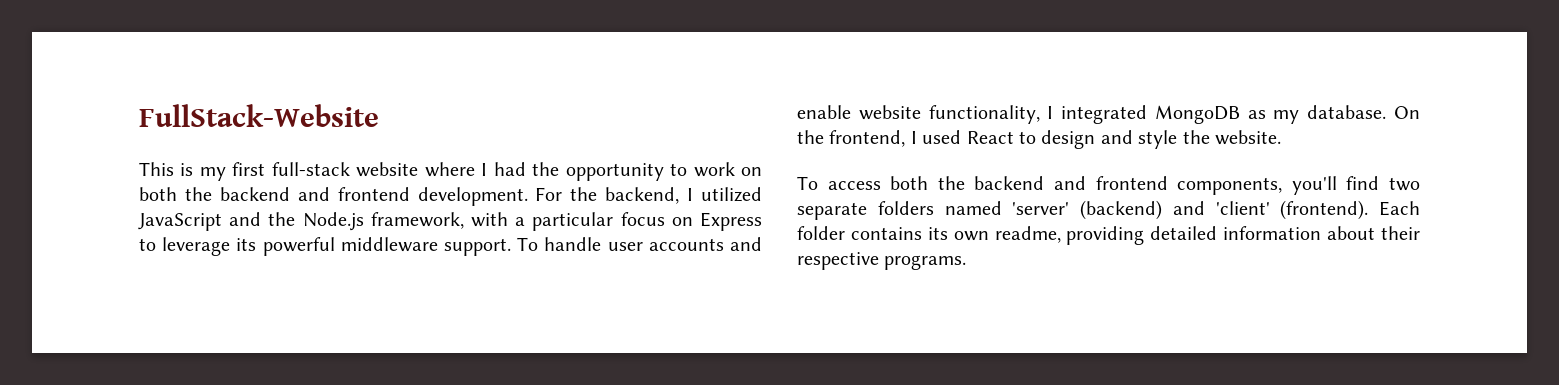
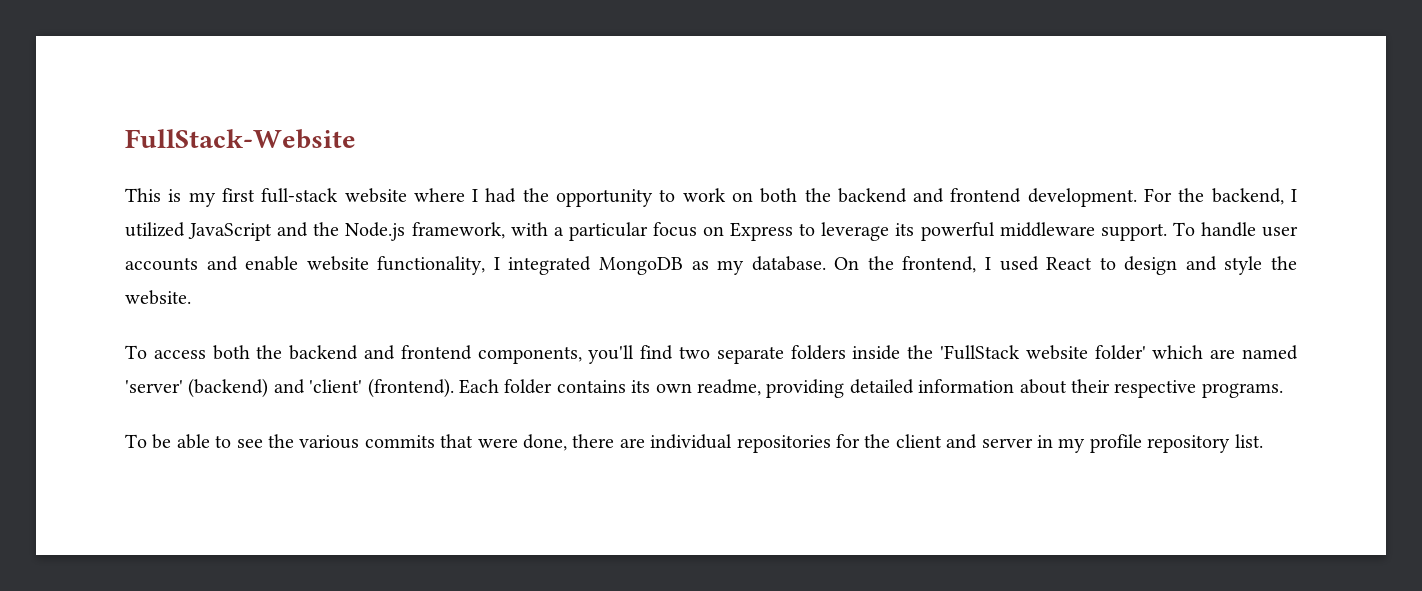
(934, 208) none -> [852,345,1236,360] inside the 'FullStack website folder' which are
(967, 262) none -> [125,434,1263,453] // To be able to see the various commits that were done, there are individual repositories for the client and server in my profile repository list.

